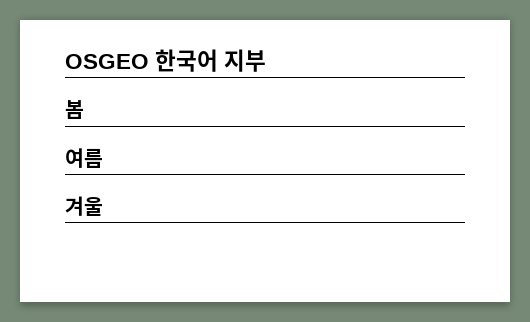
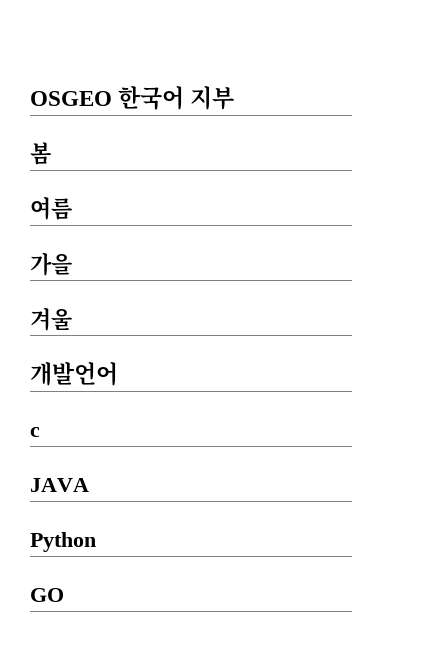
(103, 158) none -> [30,252,72,276] // 가을
(103, 206) none -> [30,362,118,386] [30,427,40,437] [30,478,89,492] [30,532,96,552] [30,588,64,602] // 개발언어 // c // JAVA // Python // GO

